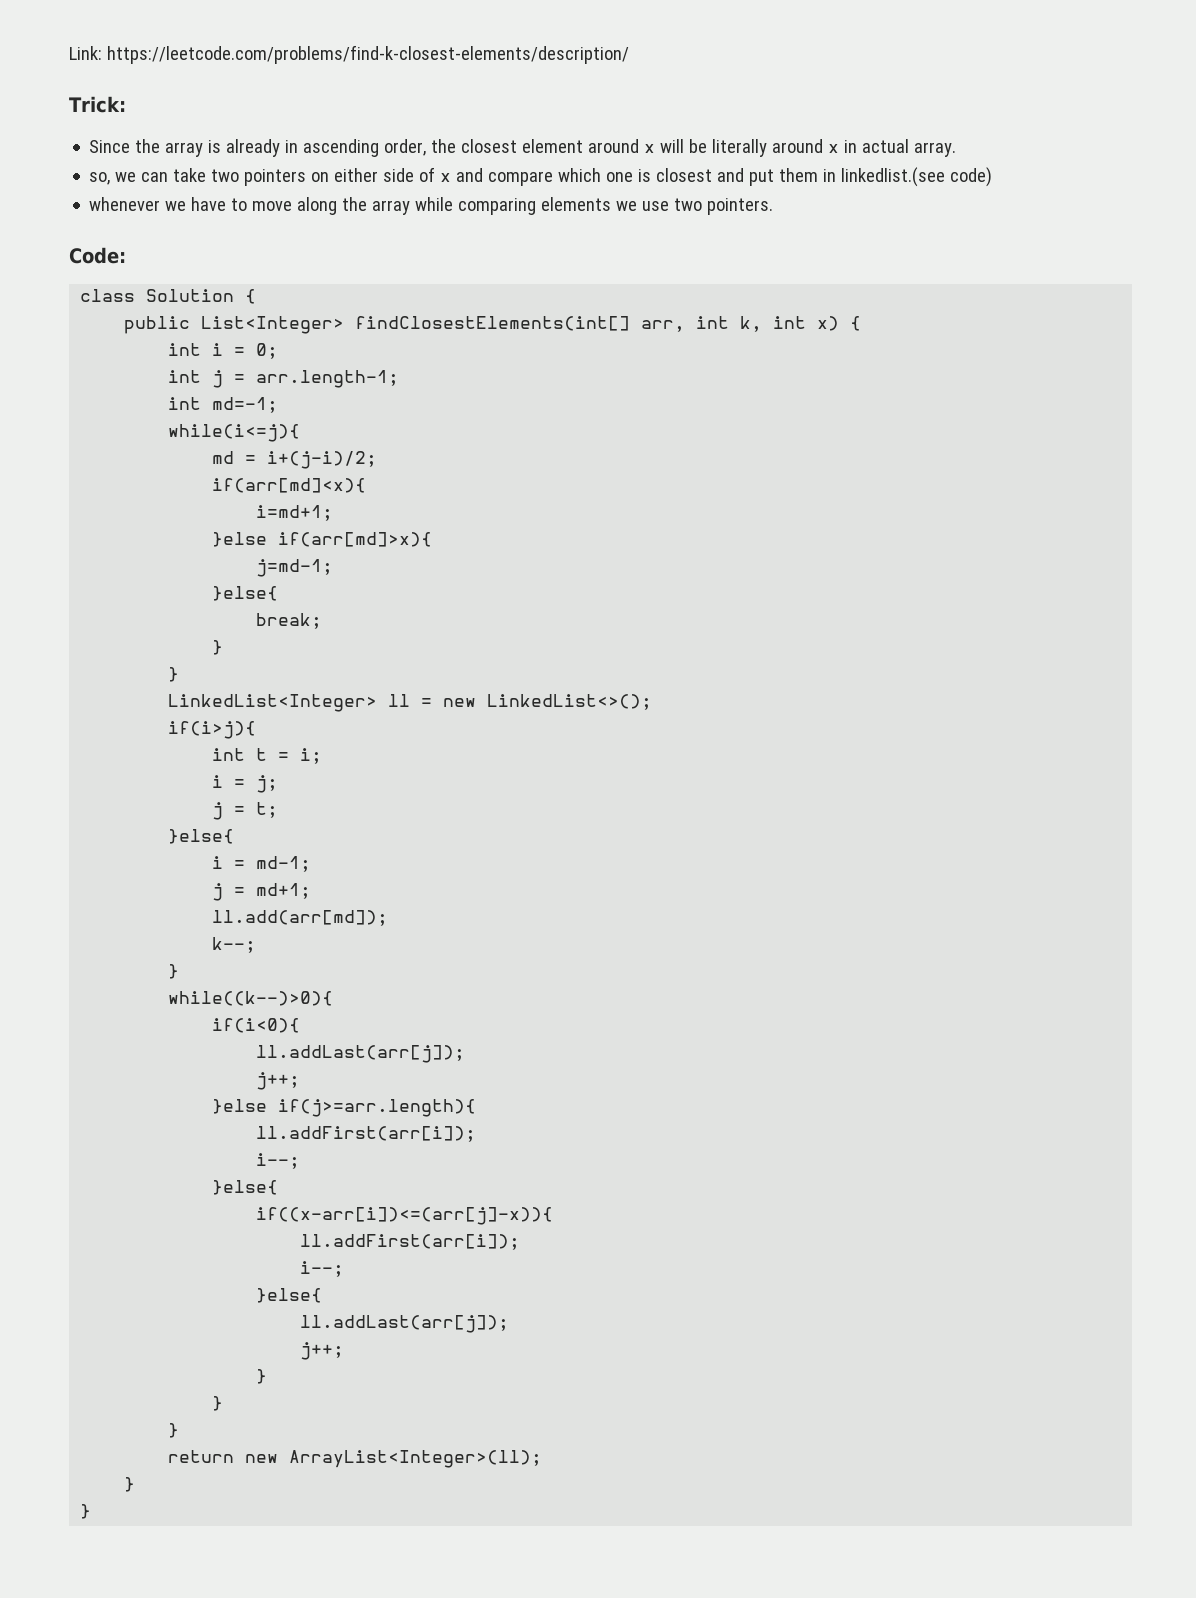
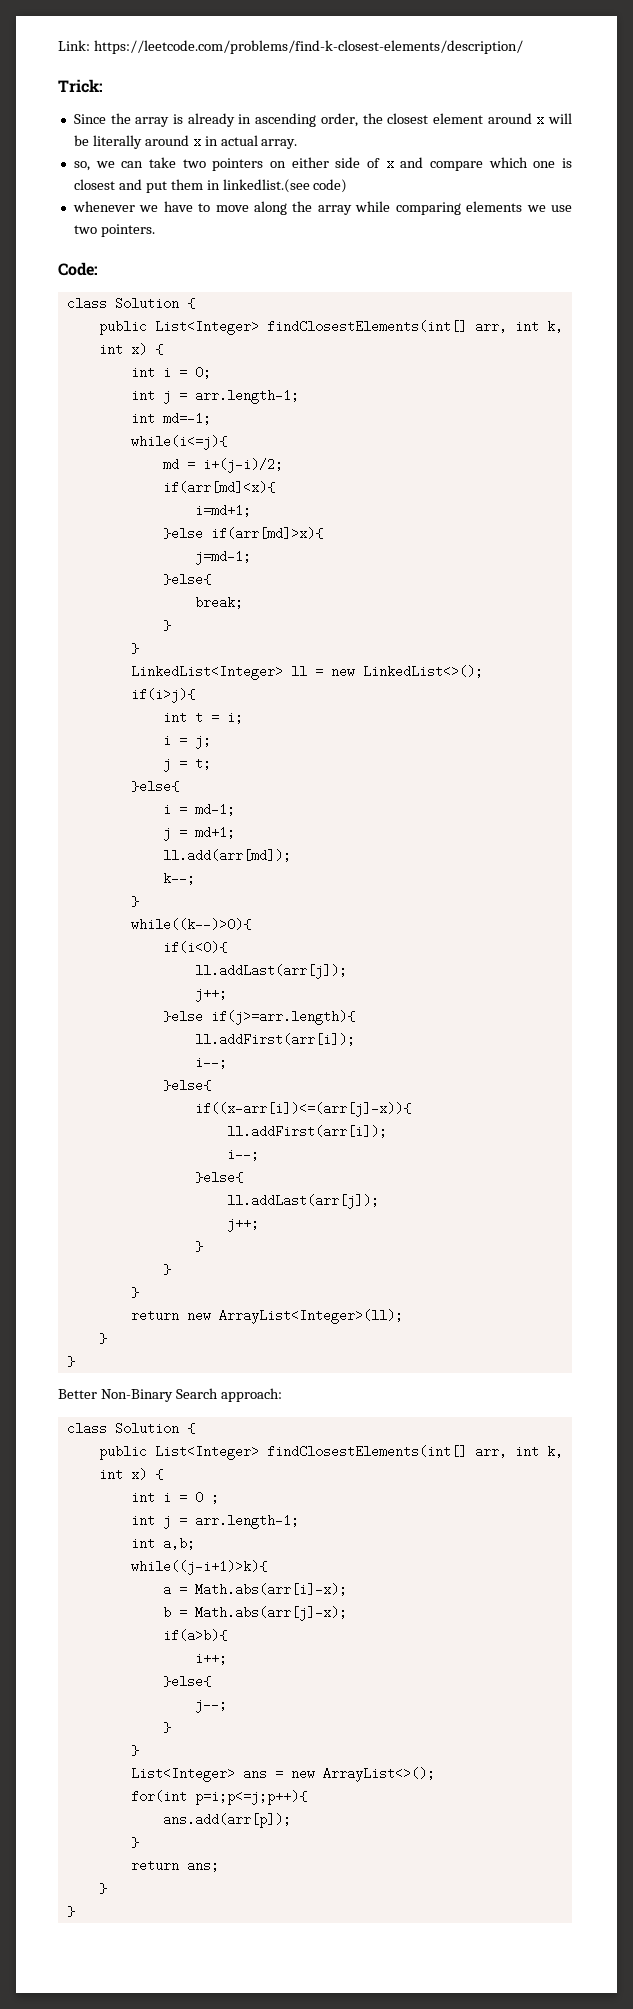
(92, 1511) none -> [58,1388,282,1402] [66,1422,195,1435] [98,1445,563,1460] [98,1468,163,1481] [130,1491,219,1504] [130,1514,299,1529] [130,1537,195,1550] [130,1560,267,1575] [162,1583,347,1596] [162,1606,347,1621] [162,1629,227,1642] [194,1652,227,1665] [162,1675,211,1688] [194,1698,227,1713] [162,1722,171,1733] [130,1745,139,1756] [130,1767,435,1782] [130,1790,307,1805] [162,1813,291,1828] [130,1837,139,1848] [130,1859,219,1872] [98,1883,107,1894] [66,1906,75,1917] // Better Non-Binary Search approach: // class Solution { // public List<Integer> findClosestElements(int[] arr, int k, int x) { // int i = 0 ; // int j = arr.length-1; // int a,b; // while((j-i+1)>k){ // a = Math.abs(arr[i]-x); // b = Math.abs(arr[j]-x); // if(a>b){ // i++; // }else{ // j--; // } // } // List<Integer> ans = new ArrayList<>(); // for(int p=i;p<=j;p++){ // ans.add(arr[p]); // } // return ans; // } // }

